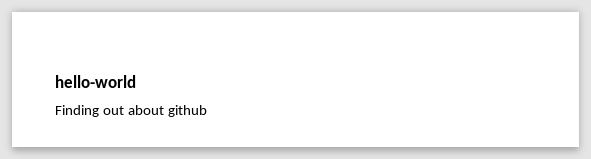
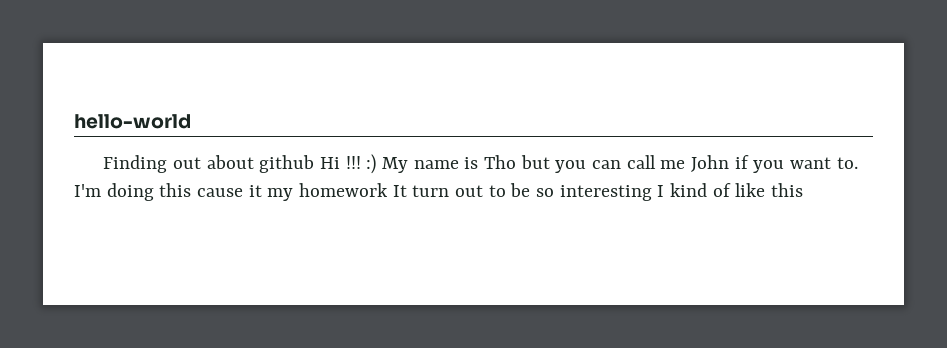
(207, 111) none -> [319,154,858,174] [74,183,804,201] Hi !!! :) My name is Tho but you can call me John if you want to. I'm doing this cause it my homework It turn out to be so interesting I kind of like this

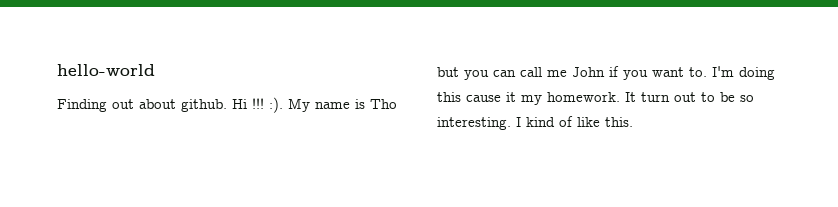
[259,155,315,173] github -> [181,99,227,112] github.
[366,154,377,174] :) -> [269,97,283,113] :).
[299,183,389,197] homework -> [547,92,620,102] homework.
[559,185,652,201] interesting -> [437,117,511,130] interesting.
[771,183,804,197] this -> [605,117,633,127] this.

